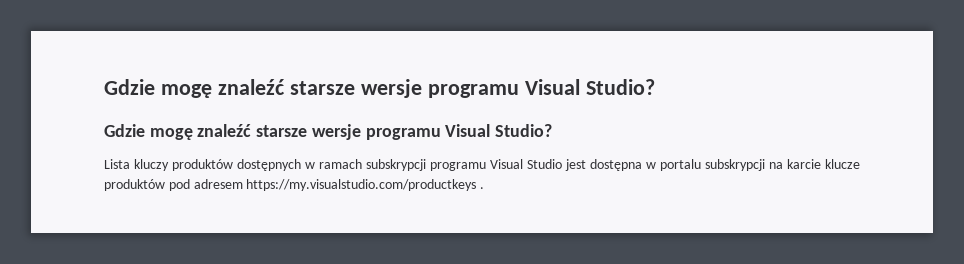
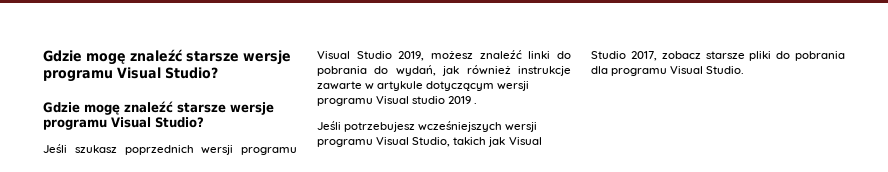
[104,159,860,171] [104,179,485,191] Lista kluczy produktów dostępnych w ramach subskrypcji programu Visual Studio jest dostępna w portalu subskrypcji na karcie klucze produktów pod adresem https://my.visualstudio.com/productkeys . -> [43,144,297,155] [317,50,571,61] [317,65,571,76] [317,81,530,91] [317,96,478,106] [317,121,538,132] [317,137,542,147] [591,51,845,61] [591,66,745,76] Jeśli szukasz poprzednich wersji programu Visual Studio 2019, możesz znaleźć linki do pobrania do wydań, jak również instrukcje zawarte w artykule dotyczącym wersji programu Visual studio 2019 . // Jeśli potrzebujesz wcześniejszych wersji programu Visual Studio, takich jak Visual Studio 2017, zobacz starsze pliki do pobrania dla programu Visual Studio.

